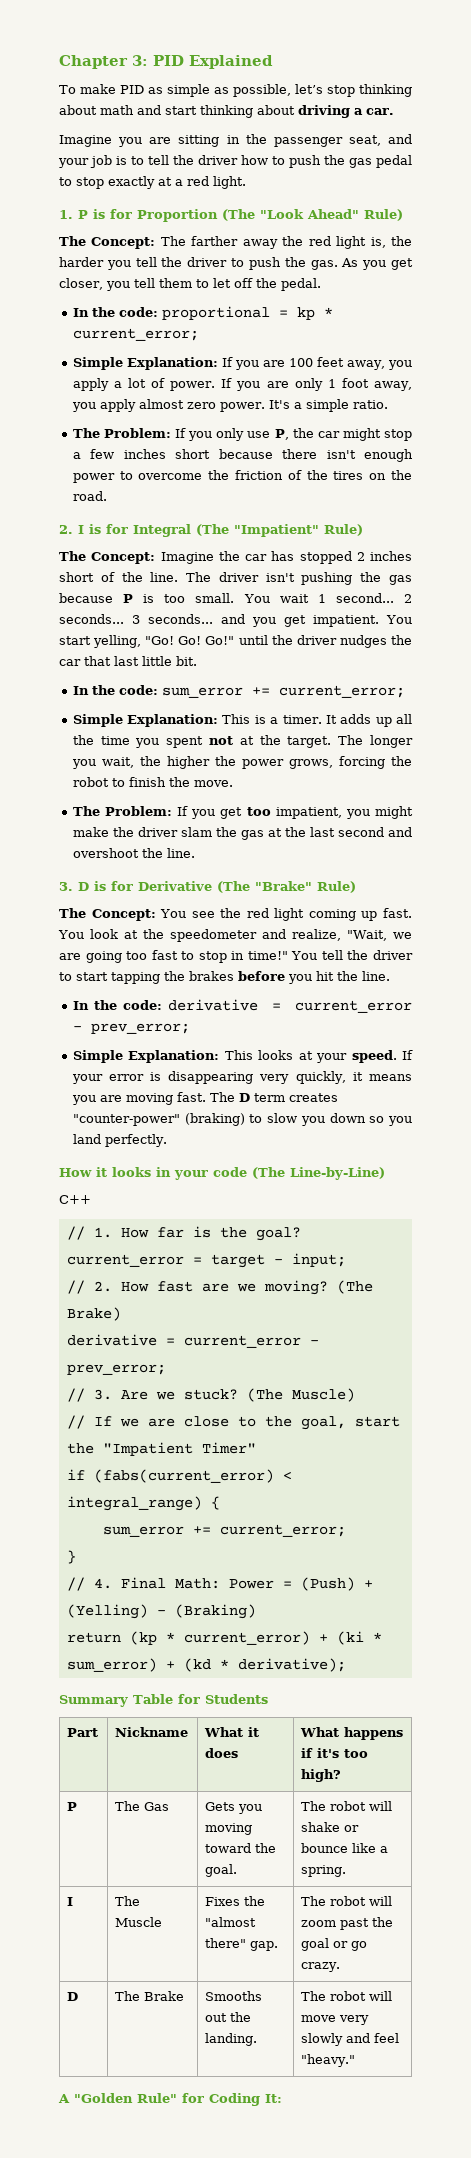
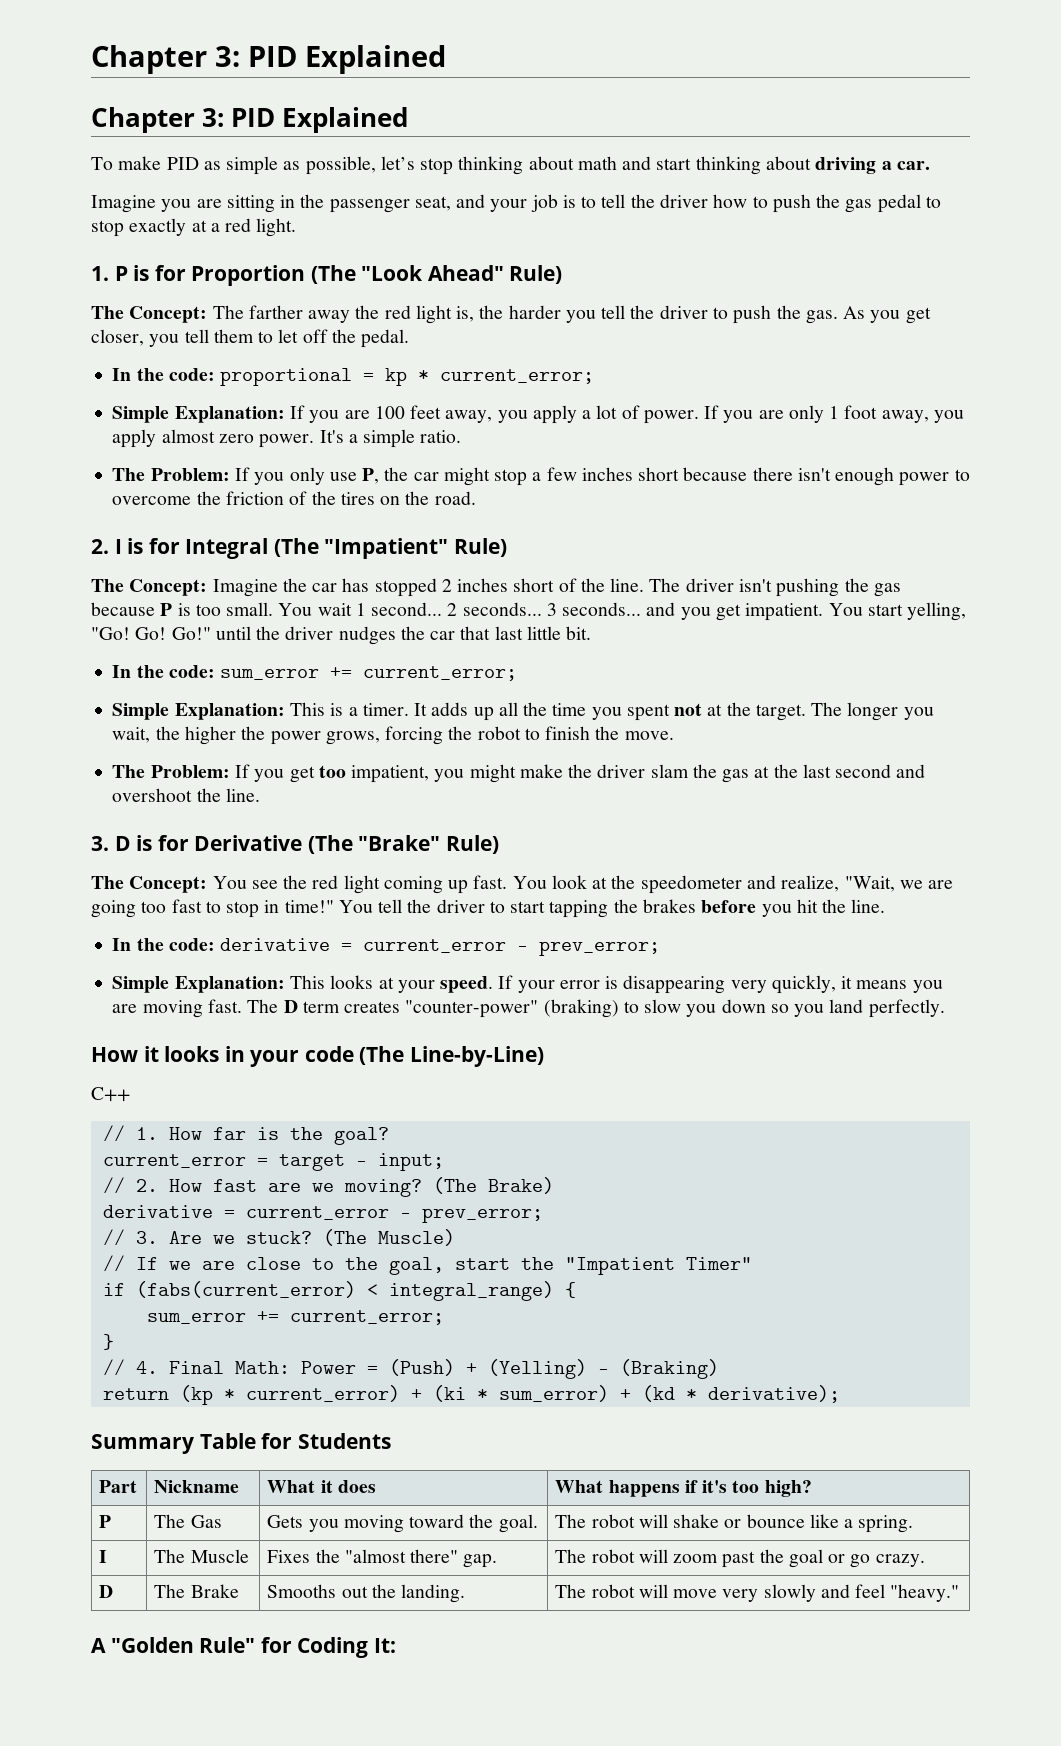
[59,55,273,69] Chapter 3: PID Explained -> [91,45,446,74] [91,107,408,133] Chapter 3: PID Explained // Chapter 3: PID Explained

